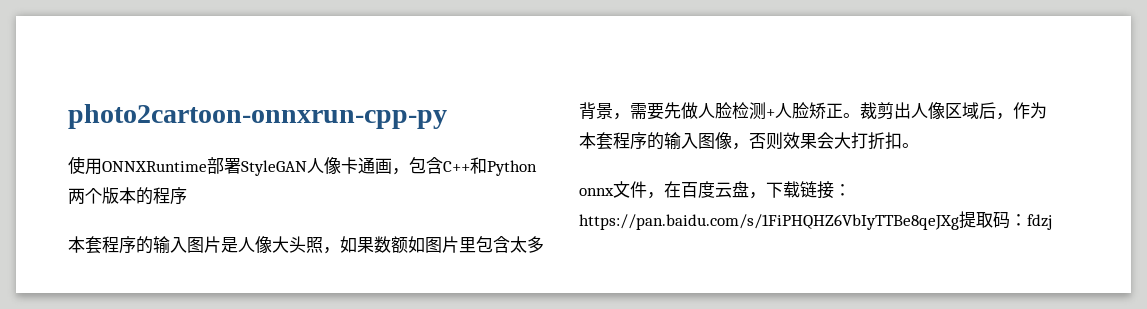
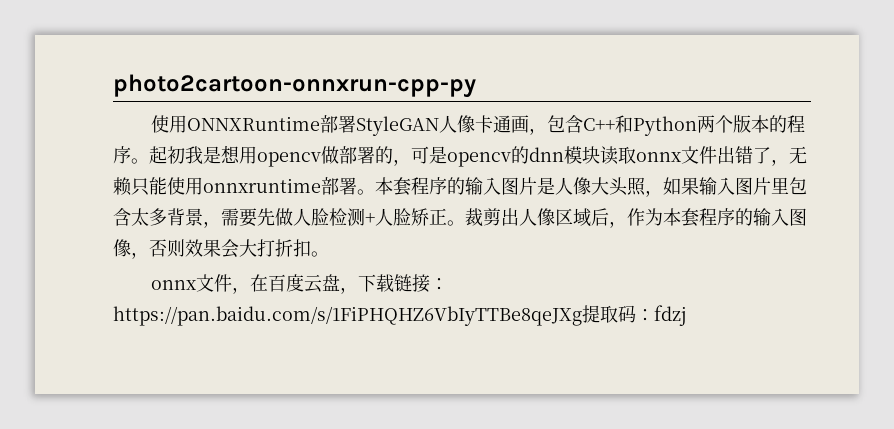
(187, 196) // -> [131,145,807,167] [113,177,375,196] 。起初我是想用opencv做部署的，可是opencv的dnn模块读取onnx文件出错了，无赖只能使用onnxruntime部署。
[374,236,425,253] 数额如 -> [699,177,735,195] 输入

